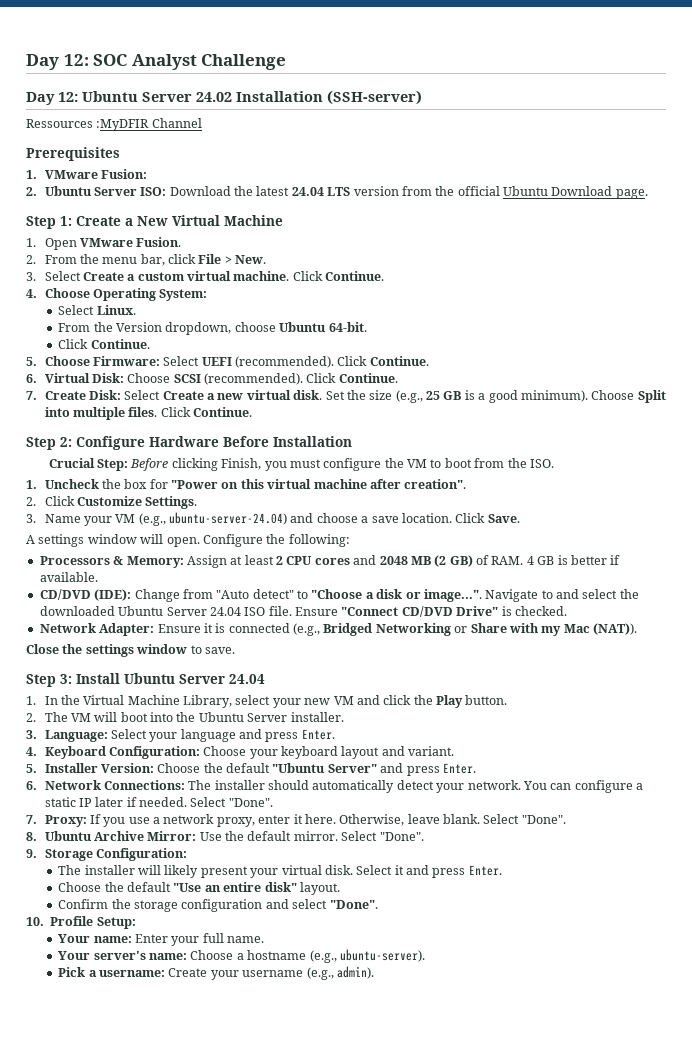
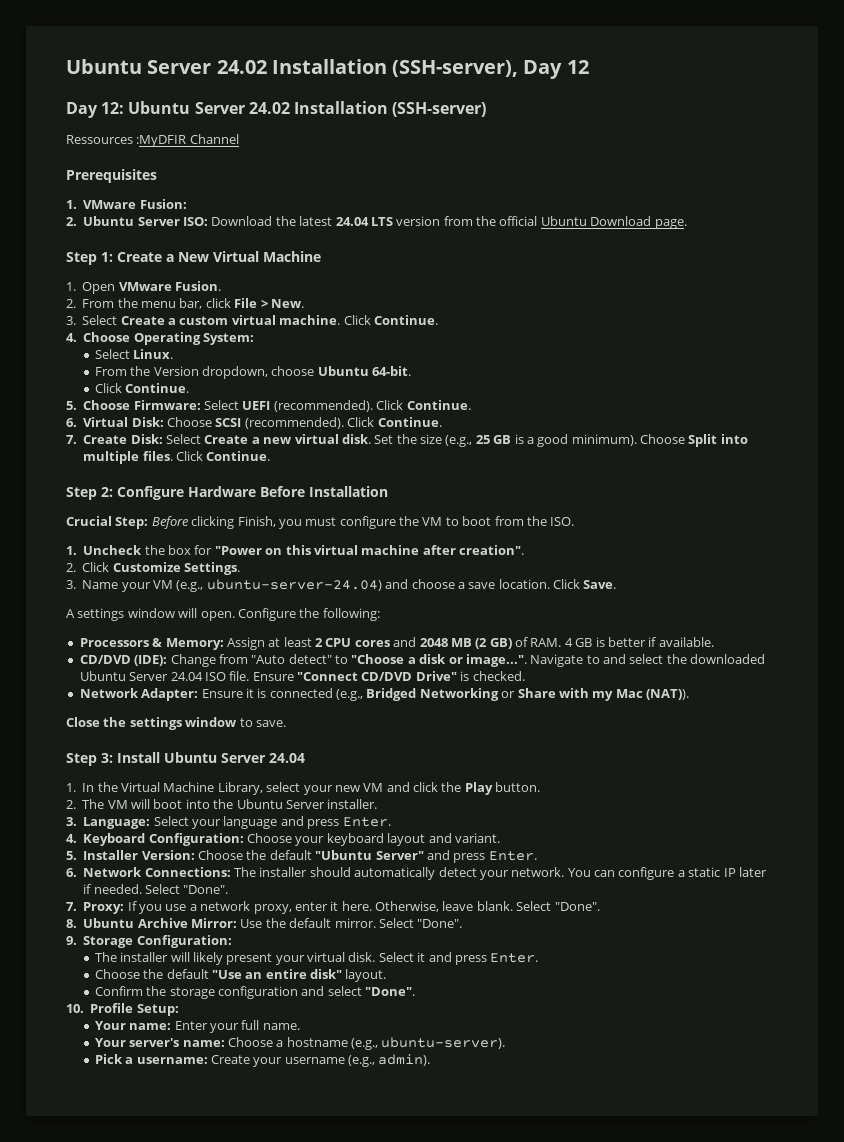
[26,54,287,70] Day 12: SOC Analyst Challenge -> [66,59,589,79] Ubuntu Server 24.02 Installation (SSH-server), Day 12

